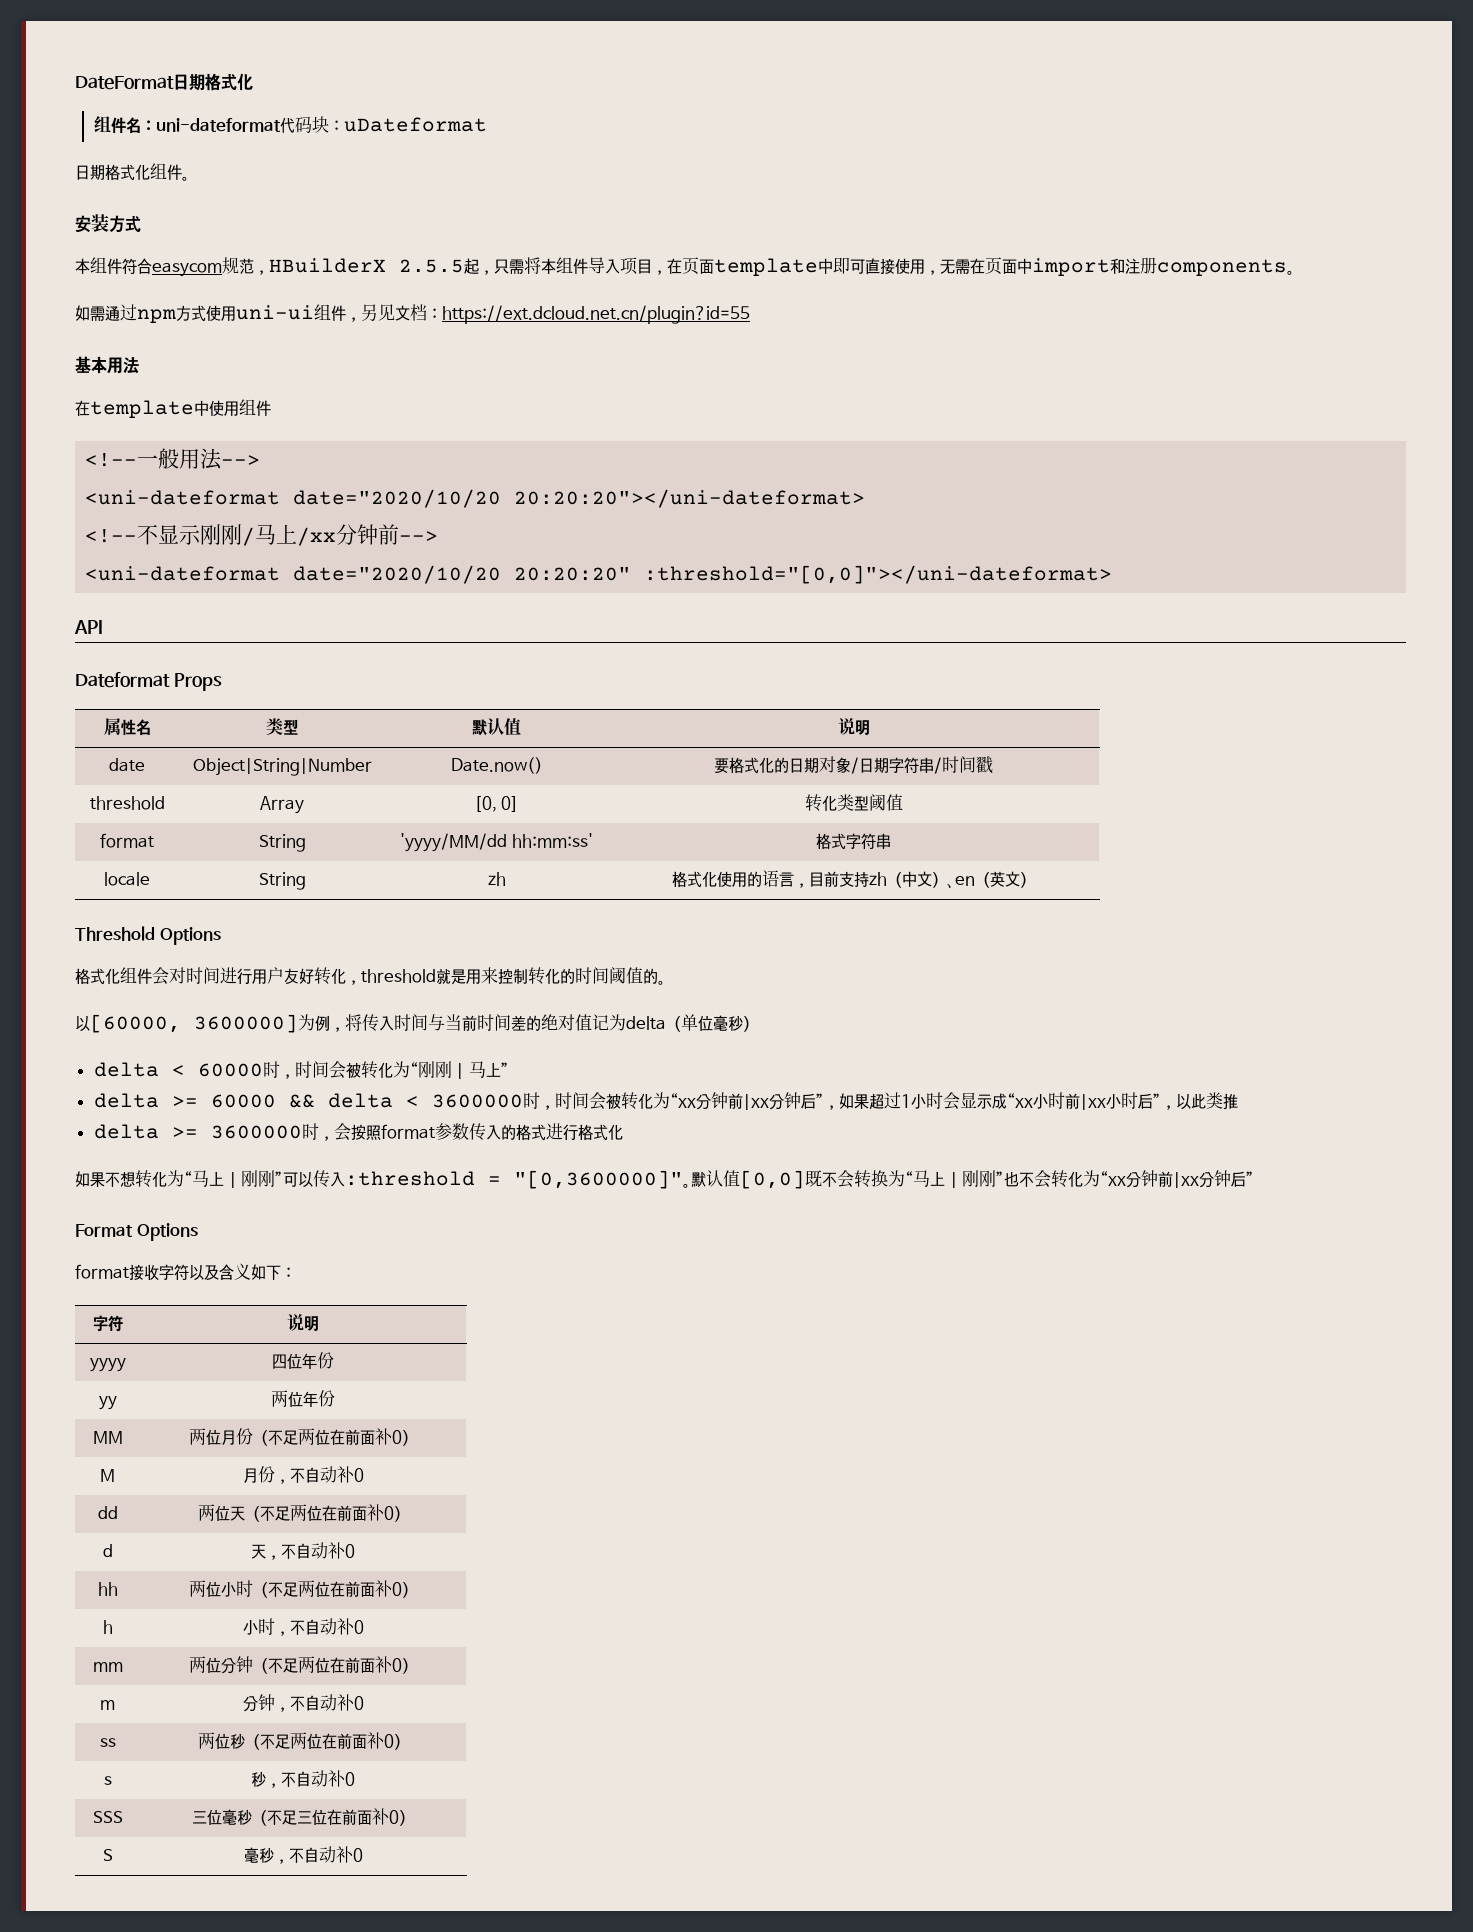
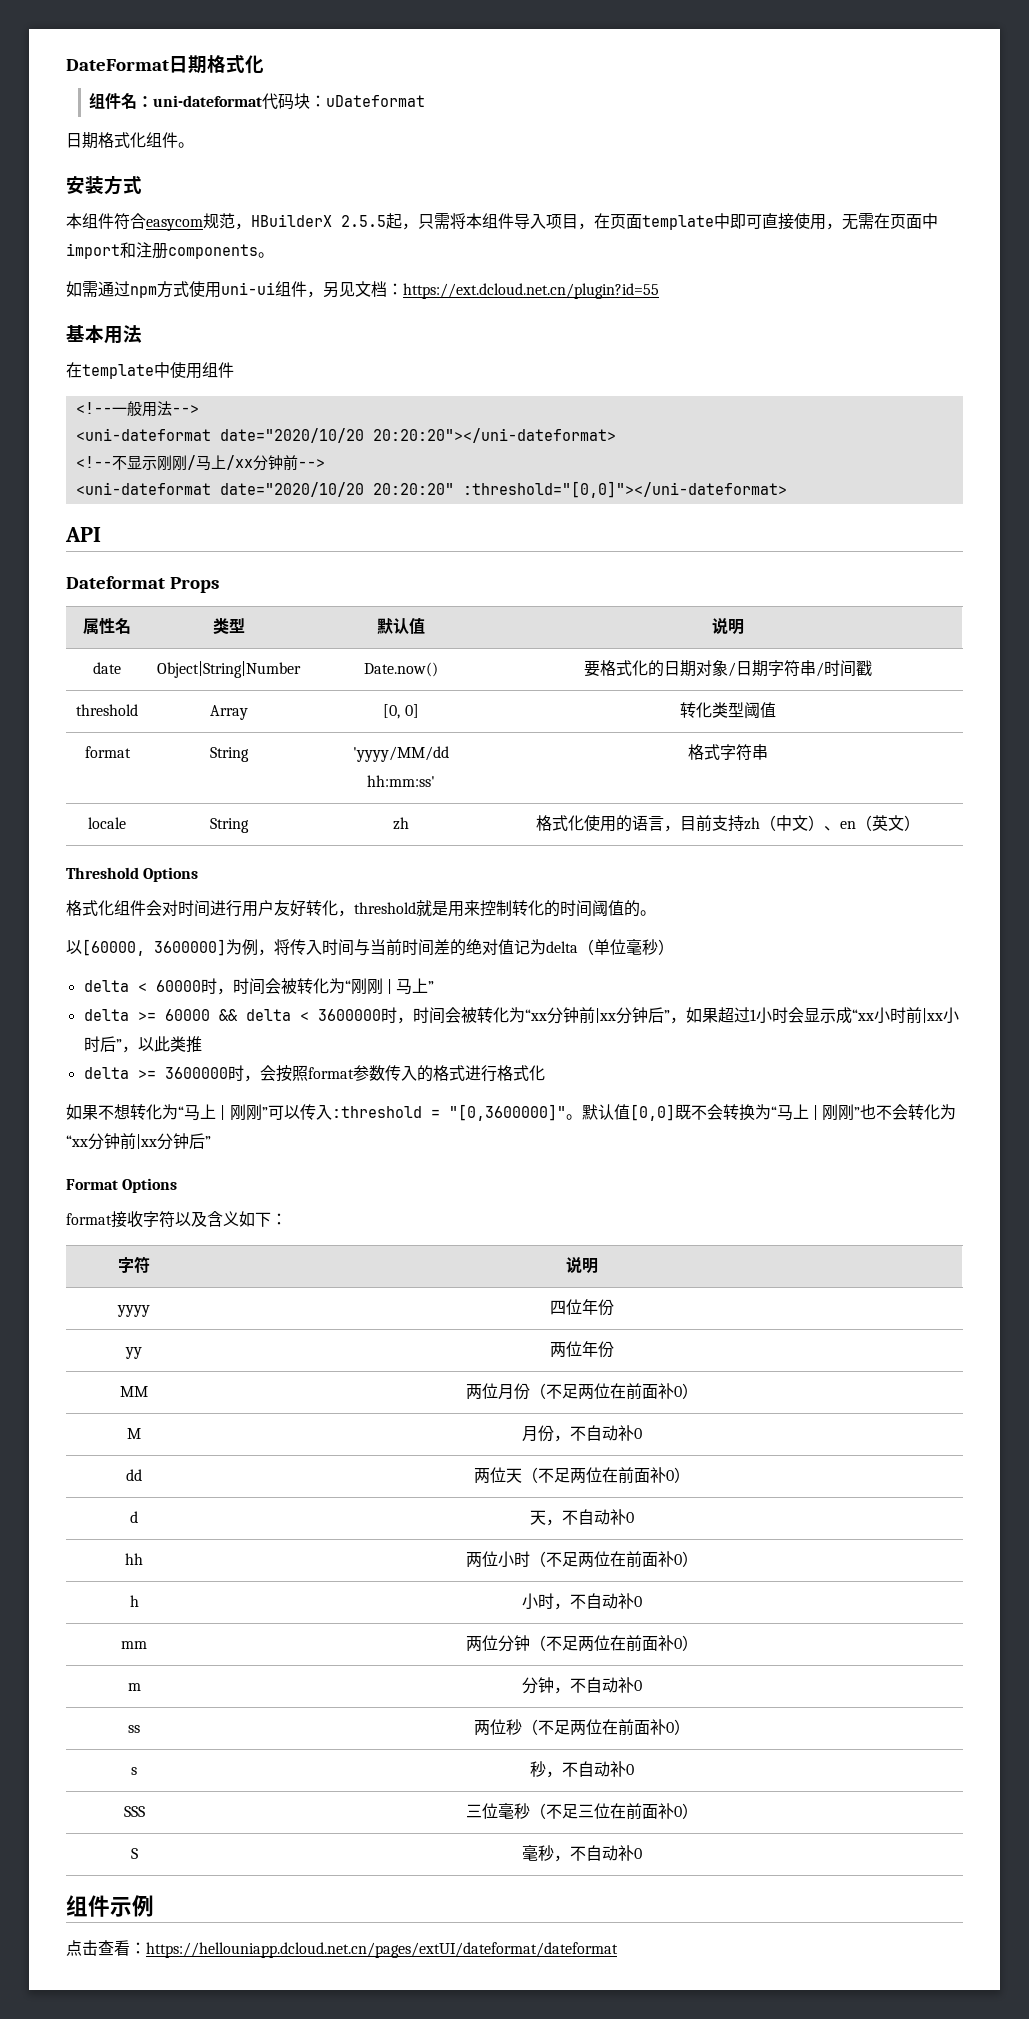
(363, 1855) none -> [66,1895,154,1917] [66,1940,618,1958] // 组件示例 // 点击查看：https://hellouniapp.dcloud.net.cn/pages/extUI/dateformat/dateformat

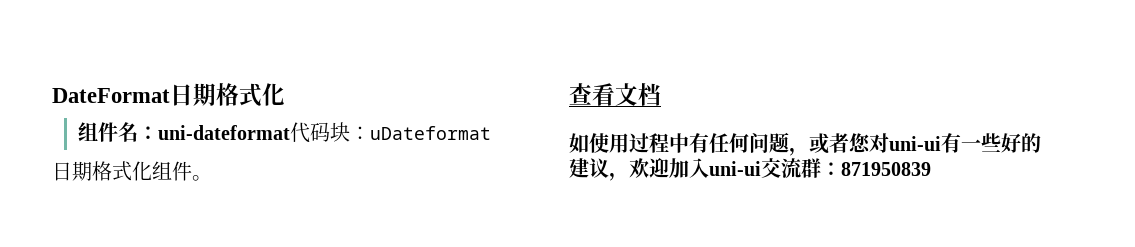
[66,175,142,195] [66,213,938,231] [66,242,274,259] [66,281,659,299] [66,324,142,344] [66,362,234,379] [75,401,199,417] [75,428,616,443] [75,455,325,471] [75,481,787,498] [65,527,101,542] [66,576,219,593] [83,617,131,634] [212,618,245,634] [377,618,425,634] [711,618,744,635] [93,662,121,674] [157,661,301,678] [364,662,438,677] [583,660,872,677] [76,704,138,716] [209,705,248,720] [383,704,419,719] [679,702,776,719] [84,746,131,758] [209,747,249,762] [353,746,449,762] [367,775,435,787] [687,744,768,761] [88,817,126,829] [209,818,249,833] [393,817,409,830] [535,815,920,832] [66,867,199,882] [66,900,656,917] [66,939,674,956] [83,978,435,995] [83,1007,959,1024] [83,1036,202,1053] [83,1065,545,1082] [66,1104,957,1121] [66,1133,211,1150] [66,1178,178,1193] [66,1211,287,1228] [118,1256,150,1273] [566,1257,598,1274] [117,1305,150,1317] [550,1299,614,1316] [125,1347,142,1359] [550,1341,614,1358] [120,1386,148,1397] [466,1383,698,1400] [127,1428,141,1439] [522,1425,642,1442] [126,1469,142,1481] [474,1467,690,1484] [130,1511,138,1523] [530,1509,634,1526] [125,1553,143,1565] [466,1551,698,1568] [129,1595,139,1607] [522,1593,642,1610] [121,1641,147,1649] [466,1635,698,1652] [127,1683,141,1691] [522,1677,642,1694] [128,1725,140,1733] [474,1719,690,1736] [131,1767,137,1775] [530,1761,634,1778] [123,1806,145,1817] [466,1803,698,1820] [130,1848,138,1859] [522,1845,642,1862] [66,1895,154,1917] [66,1940,618,1958] 安装方式 // 本组件符合easycom规范，HBuilderX 2.5.5起，只需将本组件导入项目，在页面template中即可直接使用，无需在页面中import和注册components。 // 如需通过npm方式使用uni-ui组件，另见文档：https://ext.dcloud.net.cn/plugin?id=55 // 基本用法 // 在template中使用组件 // <!--一般用法--> // <uni-dateformat date="2020/10/20 20:20:20"></uni-dateformat> // <!--不显示刚刚/马上/xx分钟前--> // <uni-dateformat date="2020/10/20 20:20:20" :threshold="[0,0]"></uni-dateformat> // API // Dateformat Props // 属性名 | 类型 | 默认值 | 说明 // date | Object|String|Number | Date.now() | 要格式化的日期对象/日期字符串/时间戳 // threshold | Array | [0, 0] | 转化类型阈值 // format | String | 'yyyy/MM/dd hh:mm:ss' | 格式字符串 // locale | String | zh | 格式化使用的语言，目前支持zh（中文）、en（英文） // Threshold Options // 格式化组件会对时间进行用户友好转化，threshold就是用来控制转化的时间阈值的。 // 以[60000, 3600000]为例，将传入时间与当前时间差的绝对值记为delta（单位毫秒） // delta < 60000时，时间会被转化为“刚刚 | 马上” // delta >= 60000 && delta < 3600000时，时间会被转化为“xx分钟前|xx分钟后”，如果超过1小时会显示成“xx小时前|xx小时后”，以此类推 // delta >= 3600000时，会按照format参数传入的格式进行格式化 // 如果不想转化为“马上 | 刚刚”可以传入:threshold = "[0,3600000]"。默认值[0,0]既不会转换为“马上 | 刚刚”也不会转化为“xx分钟前|xx分钟后” // Format Options // format接收字符以及含义如下： // 字符 | 说明 // yyyy | 四位年份 // yy | 两位年份 // MM | 两位月份（不足两位在前面补0） // M | 月份，不自动补0 // dd | 两位天（不足两位在前面补0） // d | 天，不自动补0 // hh | 两位小时（不足两位在前面补0） // h | 小时，不自动补0 // mm | 两位分钟（不足两位在前面补0） // m | 分钟，不自动补0 // ss | 两位秒（不足两位在前面补0） // s | 秒，不自动补0 // SSS | 三位毫秒（不足三位在前面补0） // S | 毫秒，不自动补0 // 组件示例 // 点击查看：https://hellouniapp.dcloud.net.cn/pages/extUI/dateformat/dateformat -> [569,83,661,106] [569,132,1041,156] [569,158,931,181] 查看文档 // 如使用过程中有任何问题，或者您对uni-ui有一些好的建议，欢迎加入uni-ui交流群：871950839

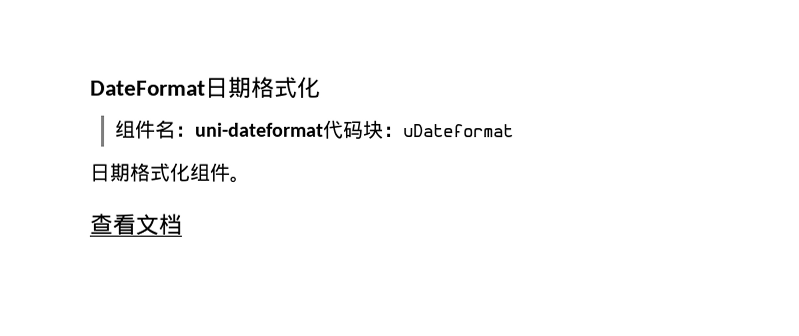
[569,132,1041,156] [569,158,931,181] // 如使用过程中有任何问题，或者您对uni-ui有一些好的建议，欢迎加入uni-ui交流群：871950839 -> (182, 224) none

